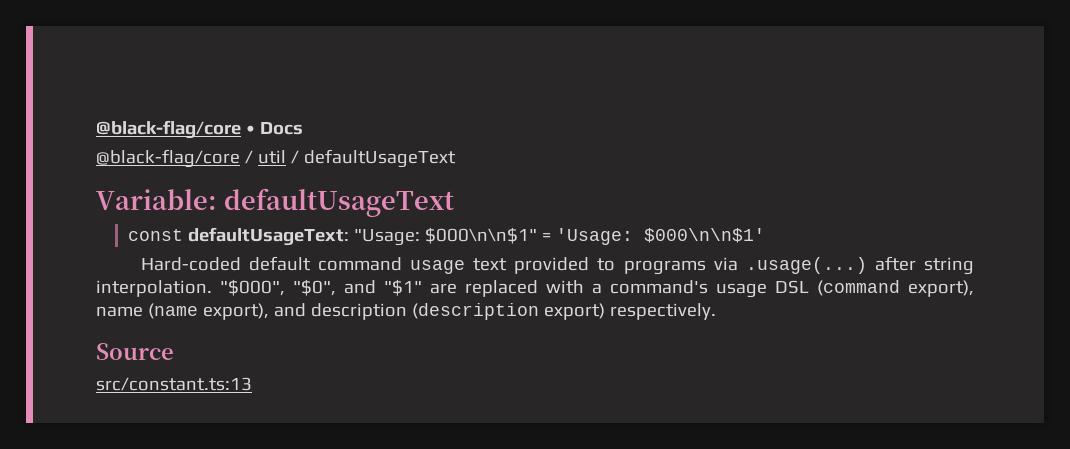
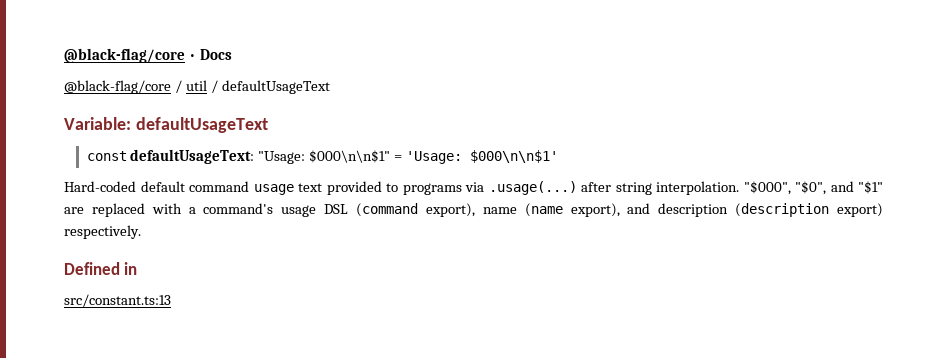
[96,343,174,360] Source -> [64,262,138,275] Defined in

